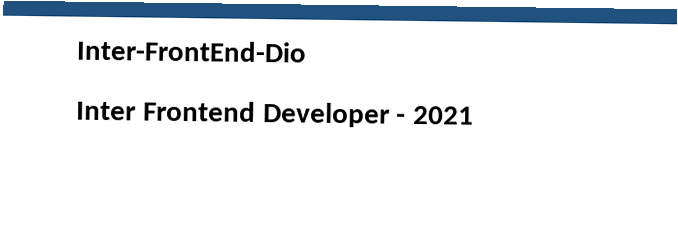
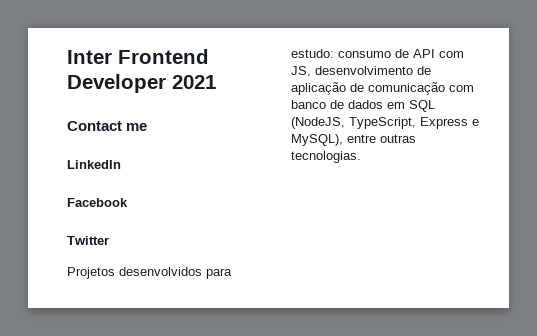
[76,39,307,63] Inter-FrontEnd-Dio // -> (67, 57) none
[396,113,407,124] - -> (166, 83) none
(475, 115) none -> [67,121,148,131] [67,160,121,169] [67,198,128,207] [67,236,109,245] [67,267,232,279] [291,49,464,58] [291,66,431,77] [291,82,474,95] [291,100,435,112] [291,117,479,129] [291,134,416,146] [291,151,361,163] // Contact me // LinkedIn // Facebook // Twitter // Projetos desenvolvidos para estudo: consumo de API com JS, desenvolvimento de aplicação de comunicação com banco de dados em SQL (NodeJS, TypeScript, Express e MySQL), entre outras tecnologias.

